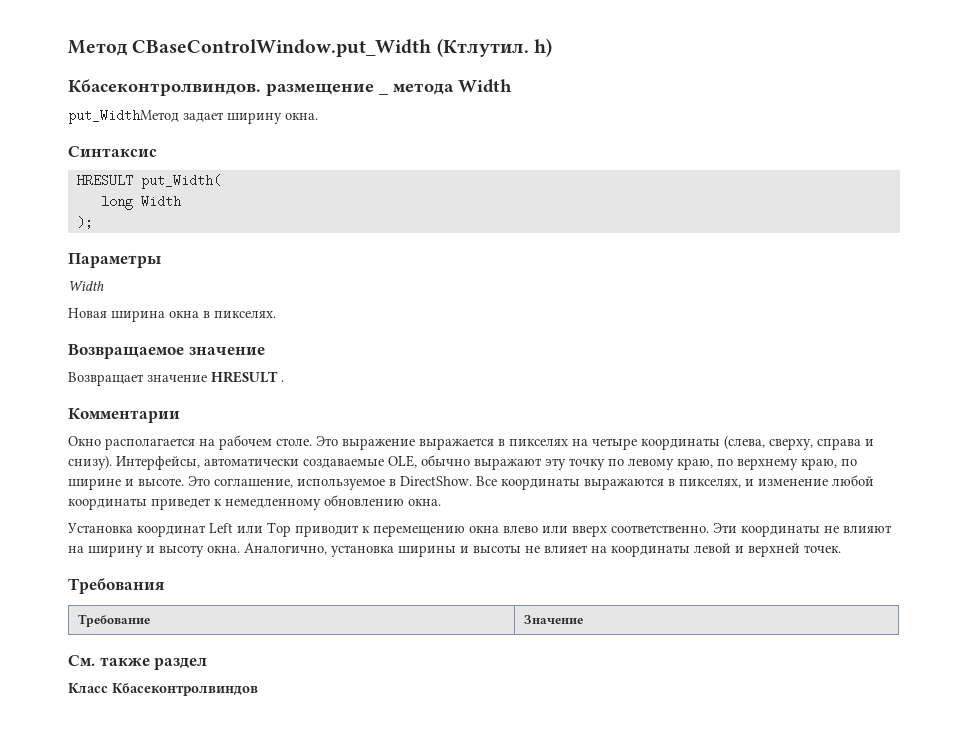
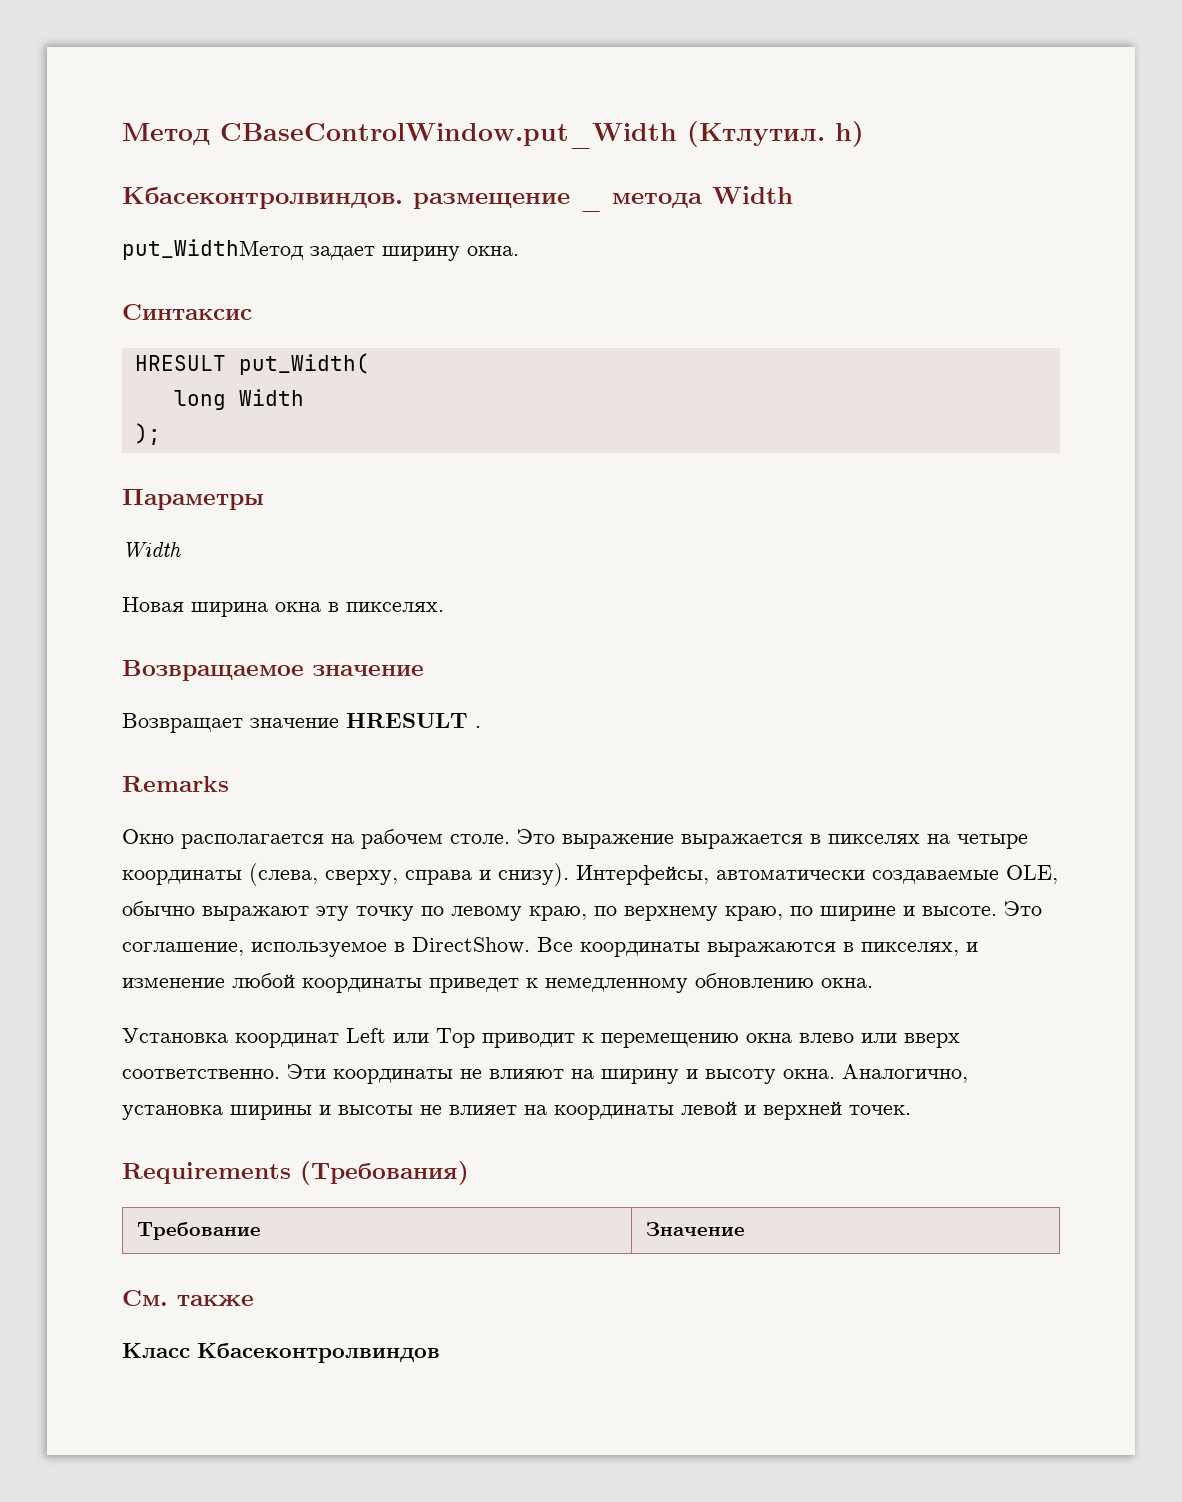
[68,408,180,423] Комментарии -> [122,776,229,792] Remarks
[68,578,165,594] Требования -> [122,1161,469,1185] Requirements (Требования)
[154,657,208,670] раздел -> (254, 1300) none

